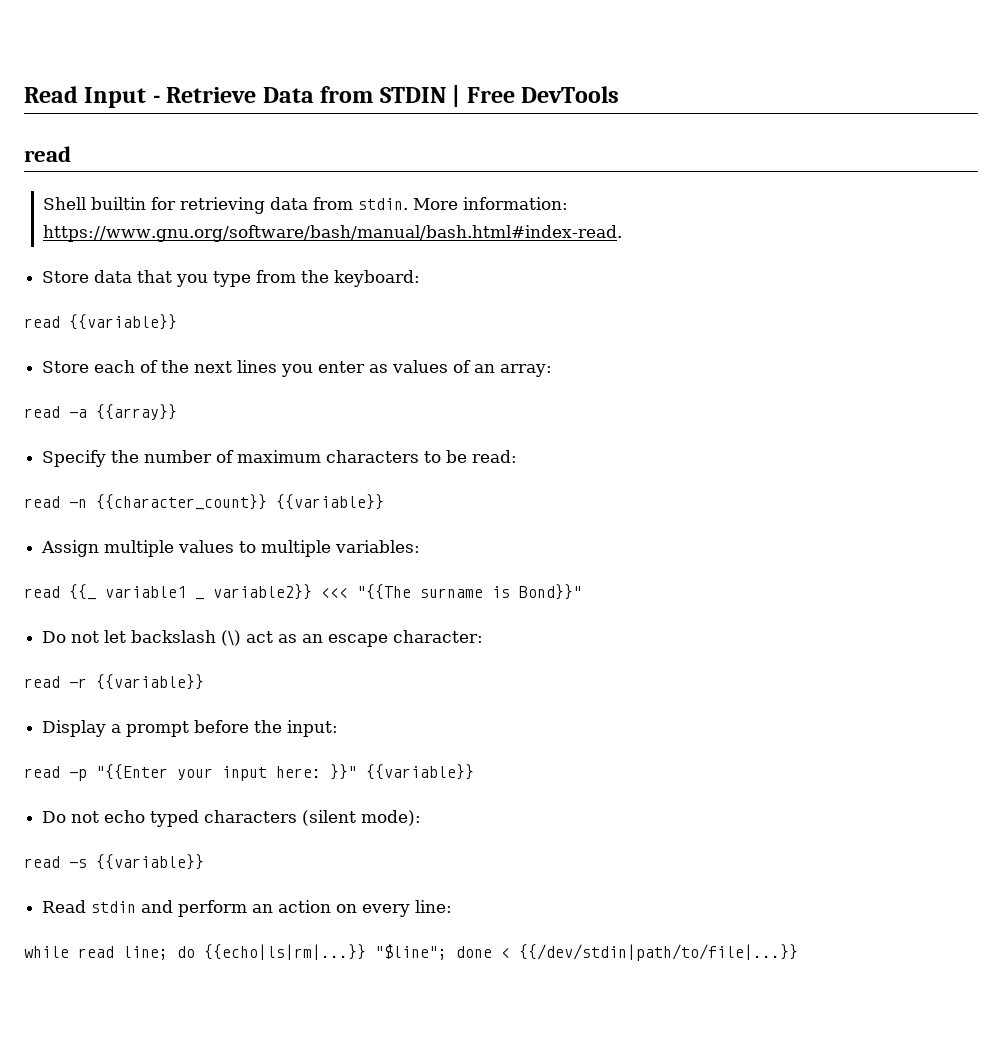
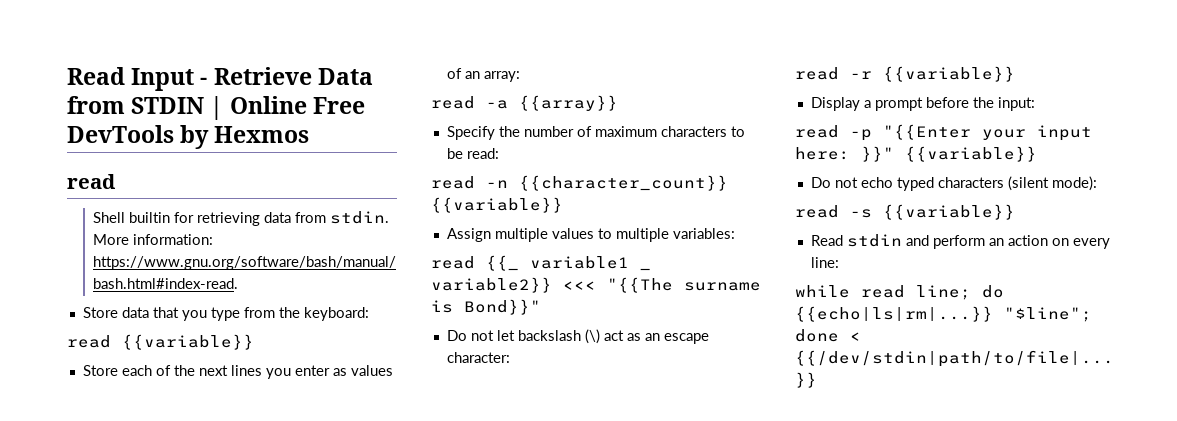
(461, 96) none -> [229,96,307,114] Online
(620, 94) none -> [180,125,310,149] by Hexmos

